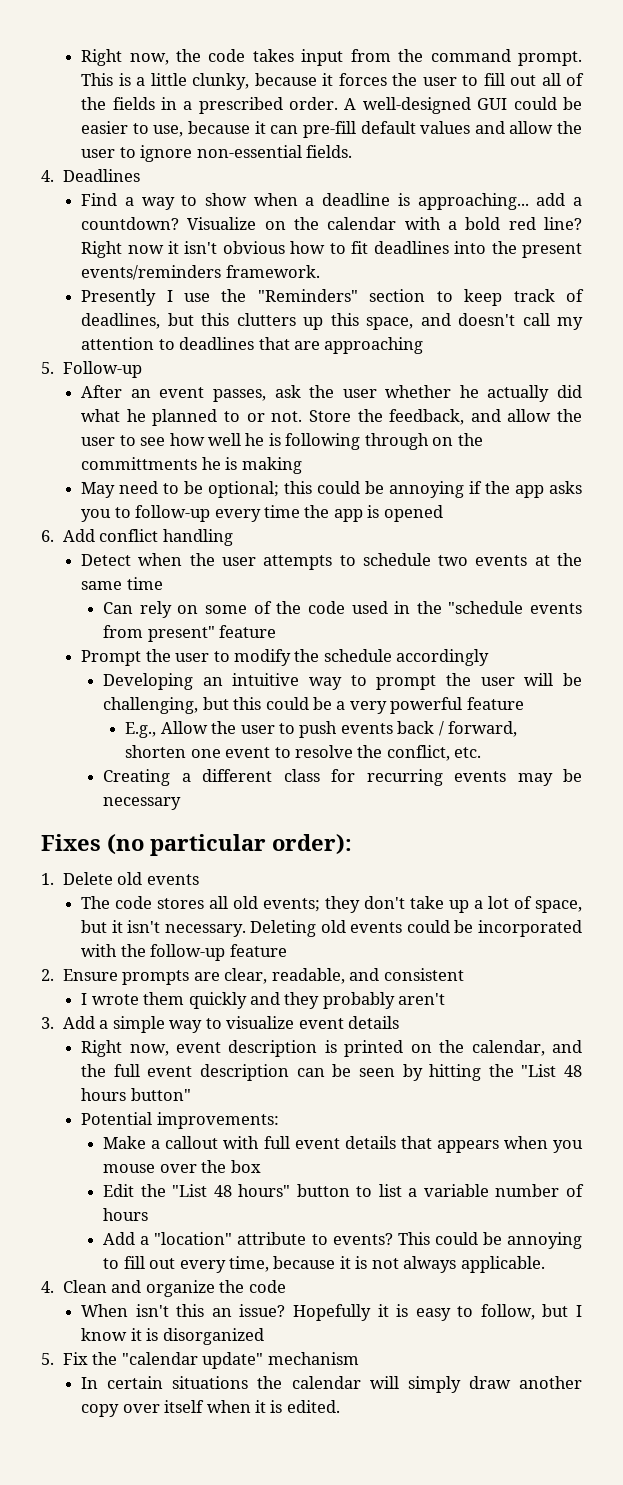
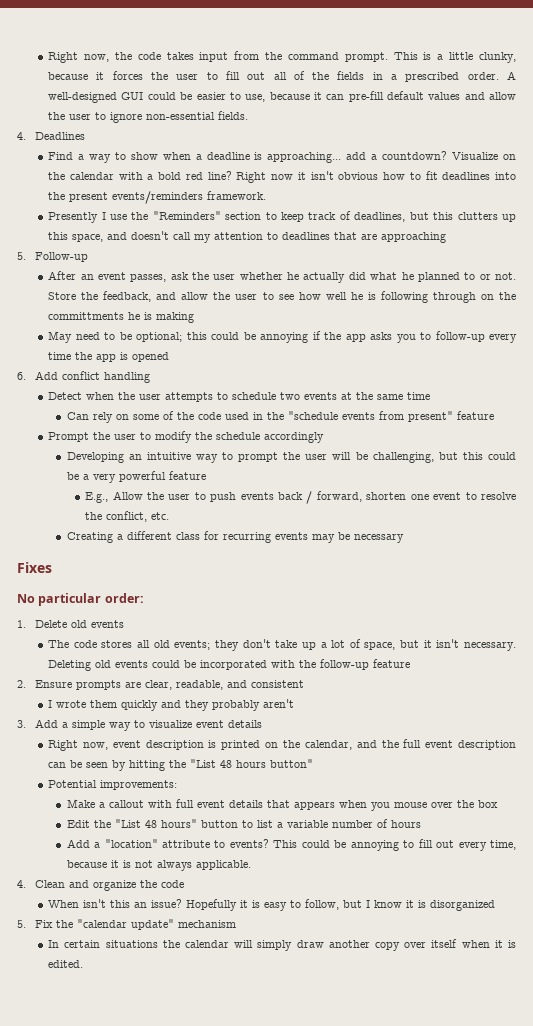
[107,834,352,856] (no particular order): -> [17,593,144,606] // No particular order:

